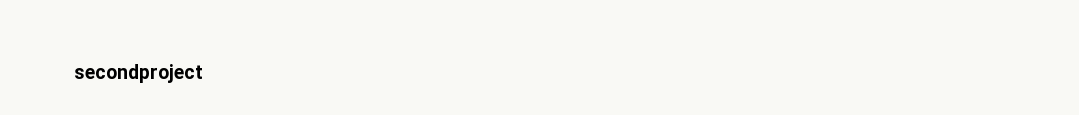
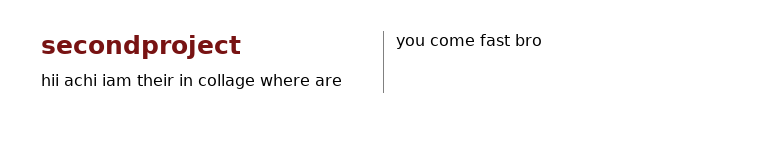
(203, 73) none -> [41,74,342,89] [396,34,542,49] // hii achi iam their in collage where are you come fast bro

